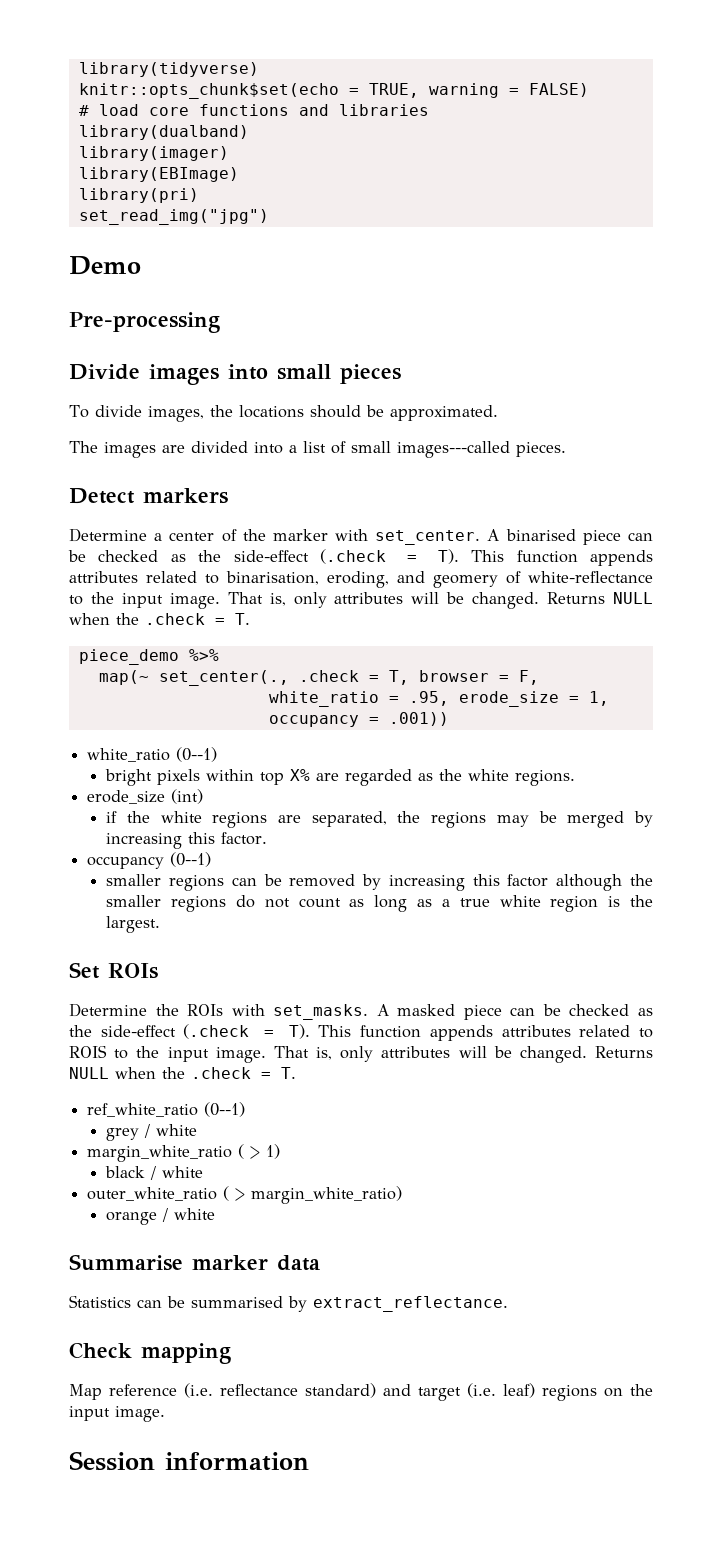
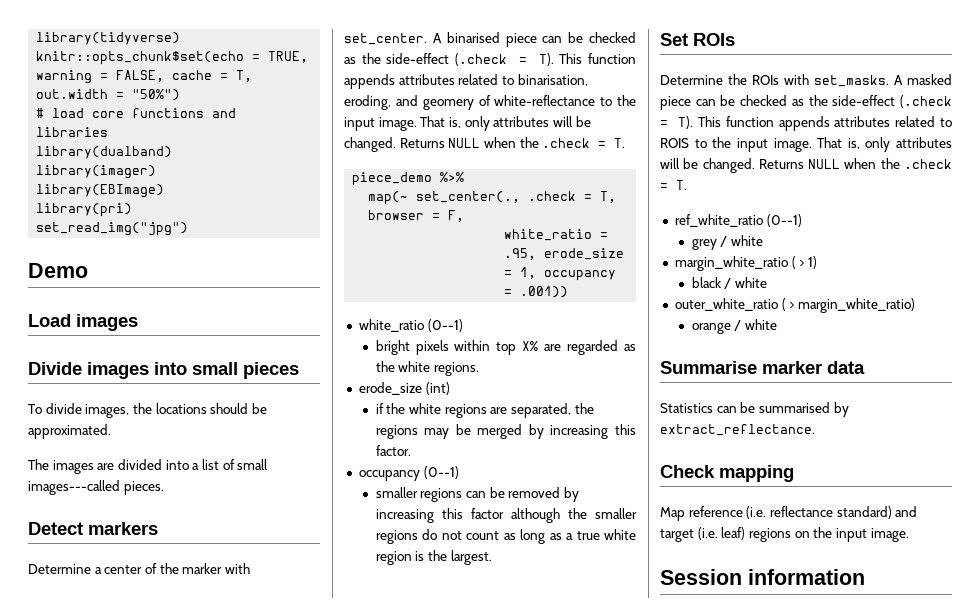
[528,83,589,97] FALSE) -> [116,70,253,82] [36,89,181,101] FALSE, cache = T, out.width = "50%")
[69,312,220,333] Pre-processing -> [28,314,138,331] Load images

